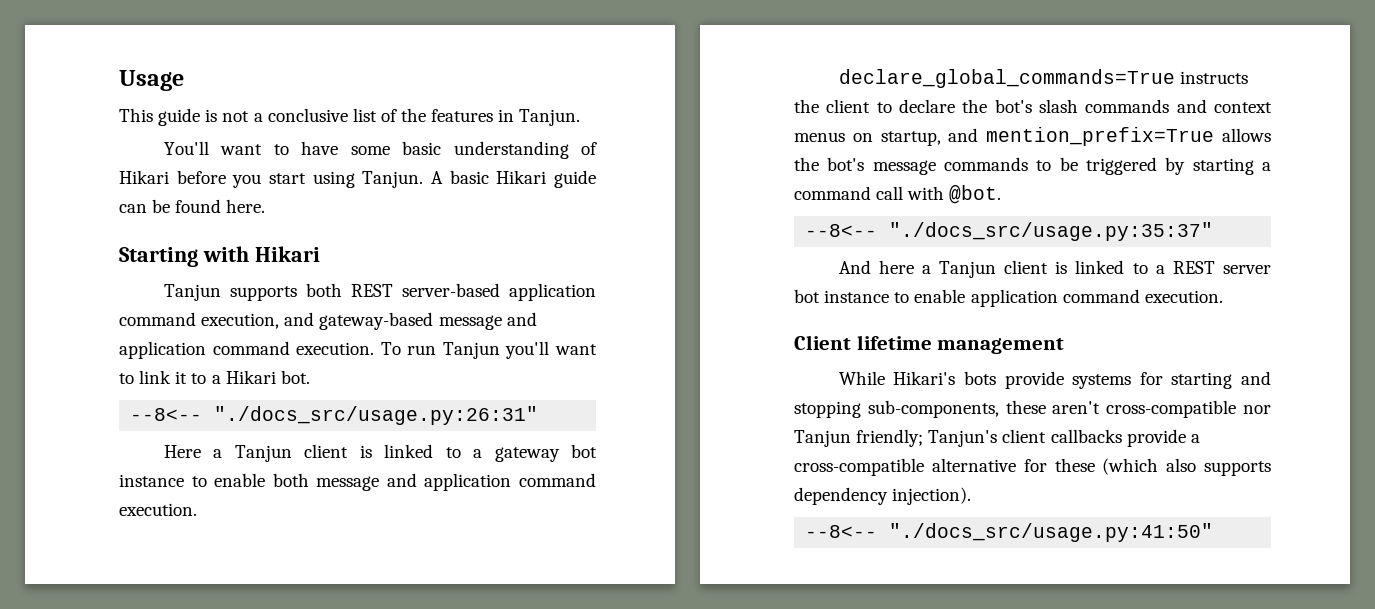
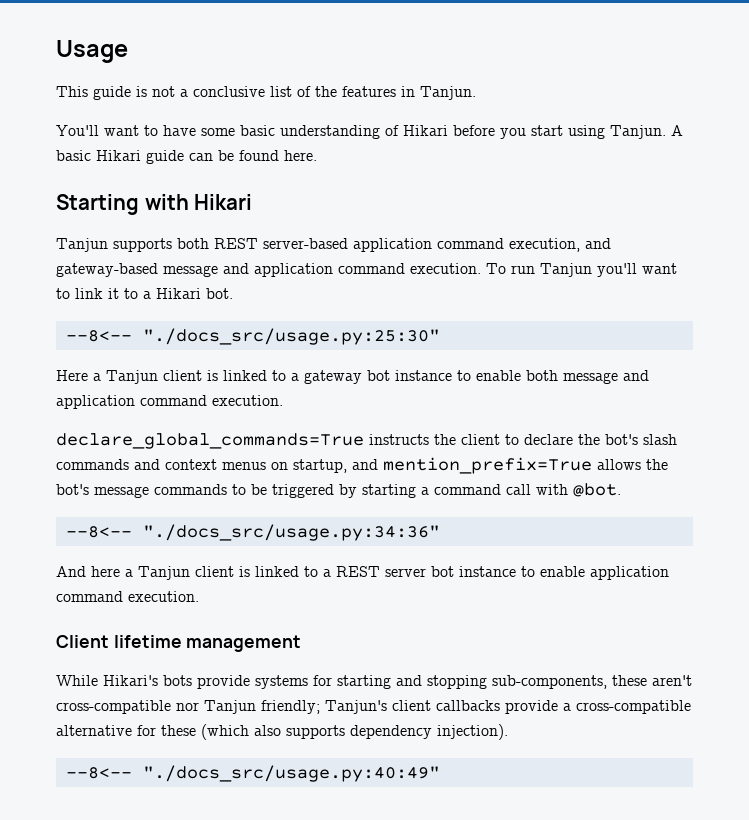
[214,406,539,425] "./docs_src/usage.py:26:31" -> [142,328,440,345] "./docs_src/usage.py:25:30"
[889,222,1214,241] "./docs_src/usage.py:35:37" -> [142,524,440,541] "./docs_src/usage.py:34:36"
[889,523,1214,542] "./docs_src/usage.py:41:50" -> [142,765,440,782] "./docs_src/usage.py:40:49"

